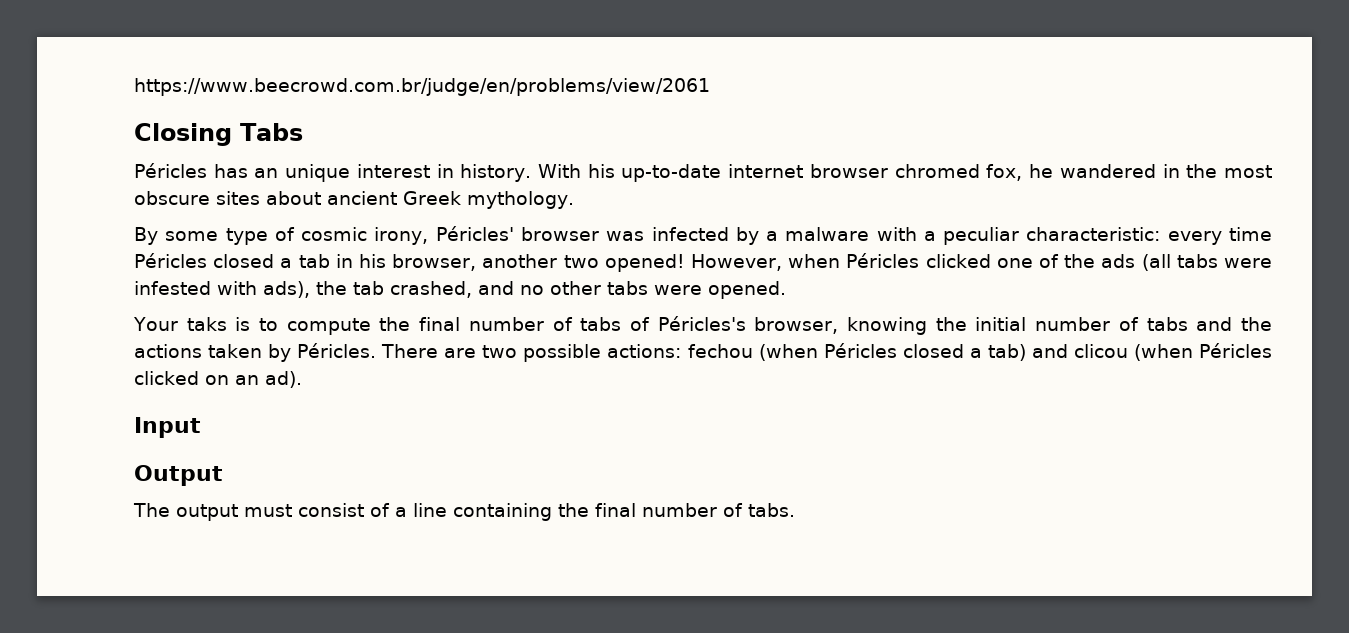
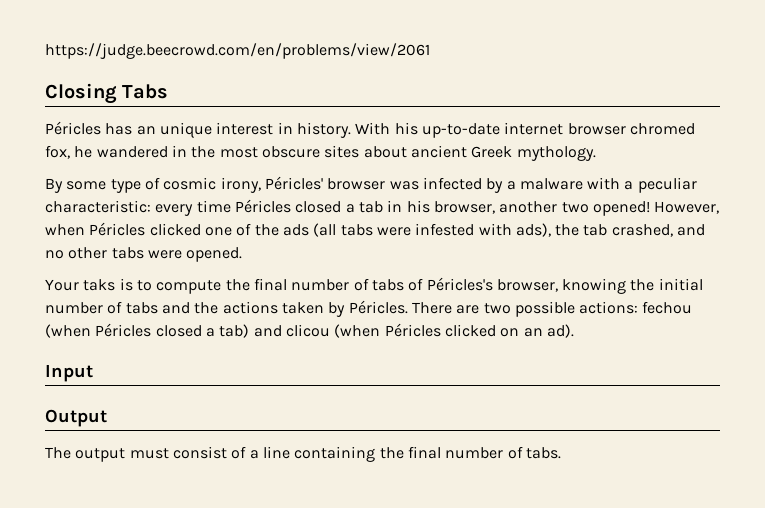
[134,78,710,96] https://www.beecrowd.com.br/judge/en/problems/view/2061 -> [45,43,430,59] https://judge.beecrowd.com/en/problems/view/2061

